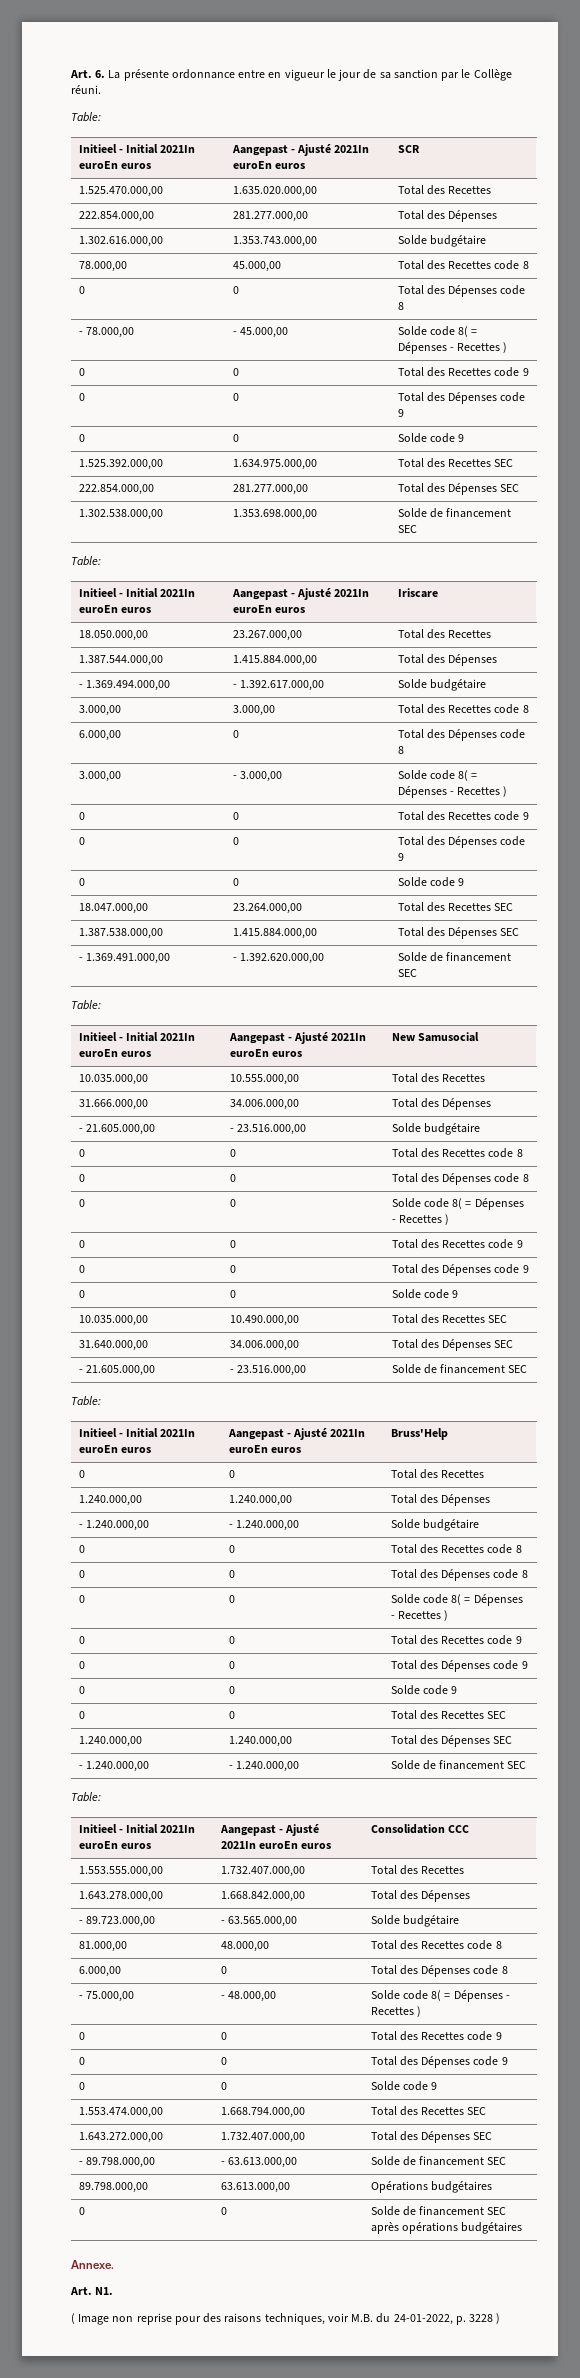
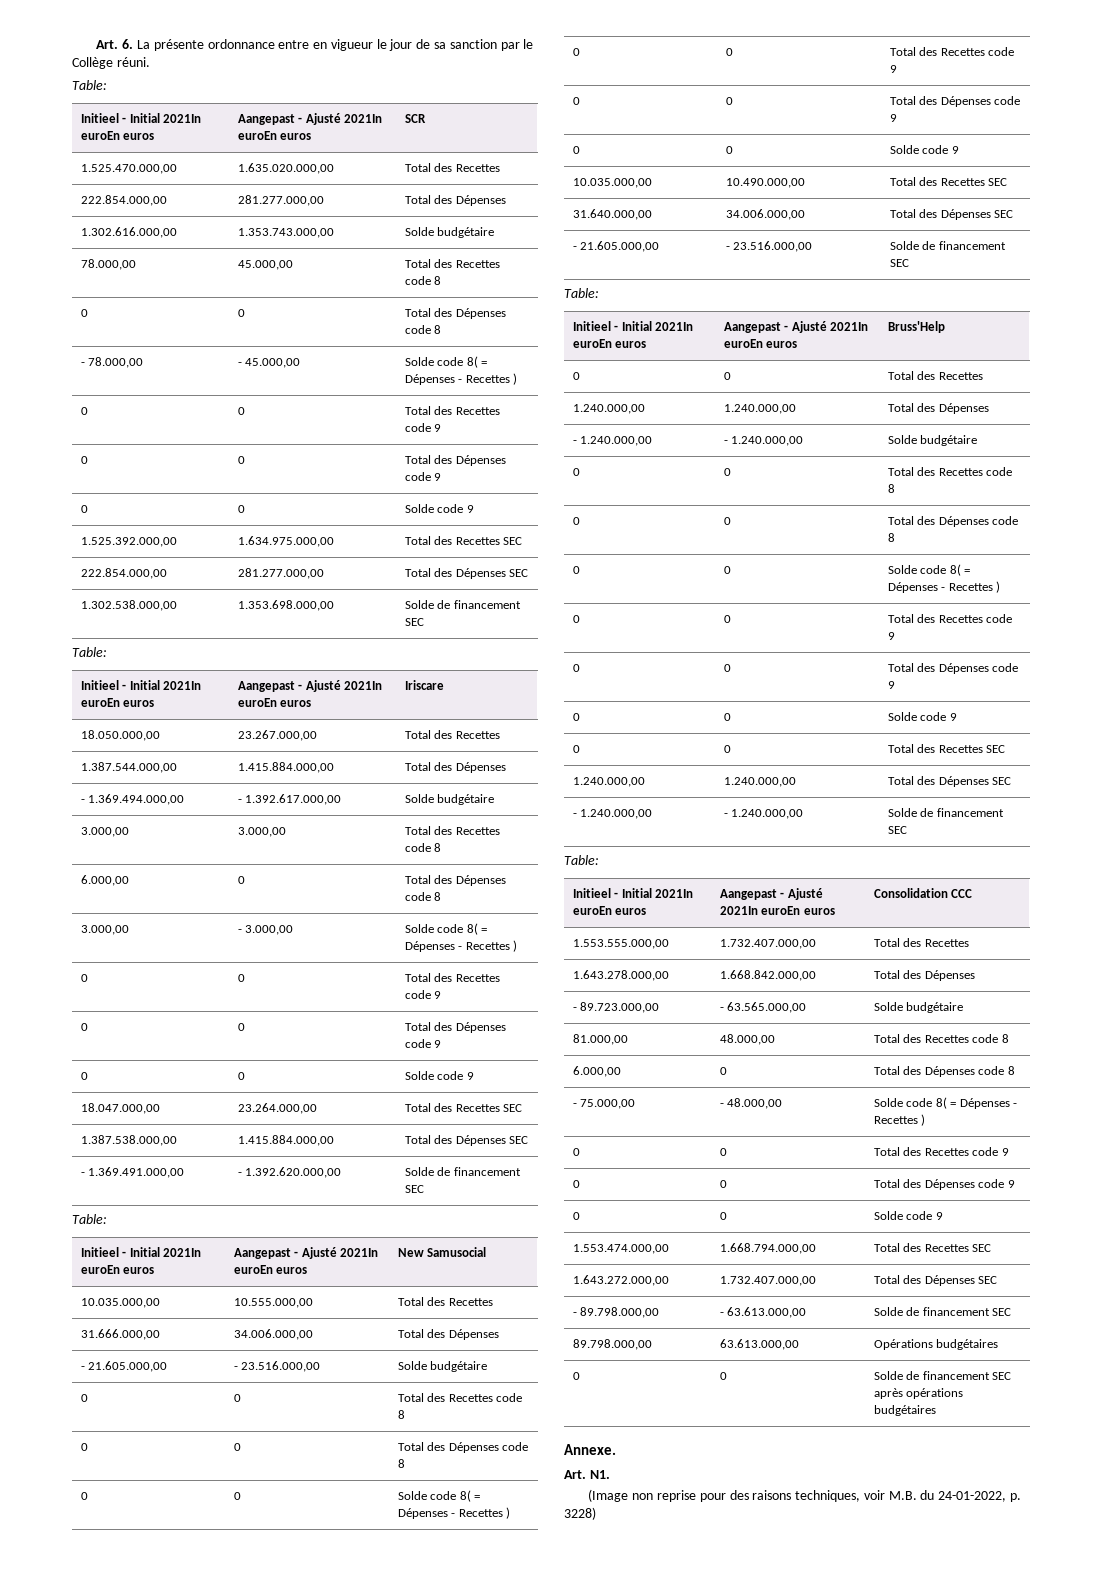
[71,2313,110,2325] ( Image -> [588,1489,629,1502] (Image
[469,2313,501,2324] 3228 ) -> [564,1507,596,1520] 3228)

